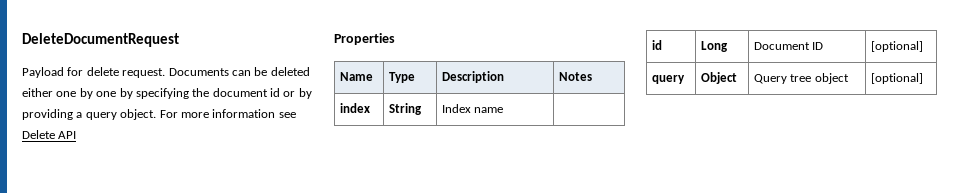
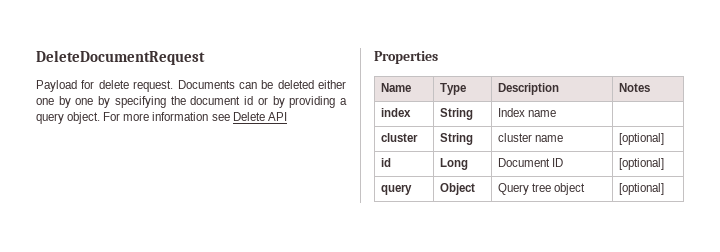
(504, 110) none -> [380,133,418,142] [439,133,473,145] [497,133,563,142] [618,133,664,145] // cluster | String | cluster name | [optional]

